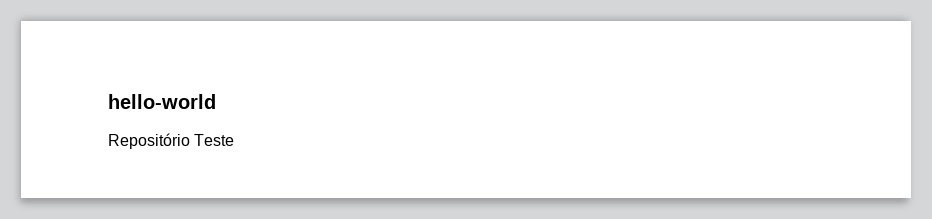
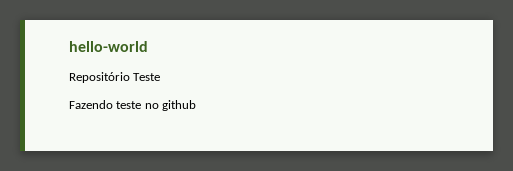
(235, 140) none -> [69,100,197,111] // Fazendo teste no github

